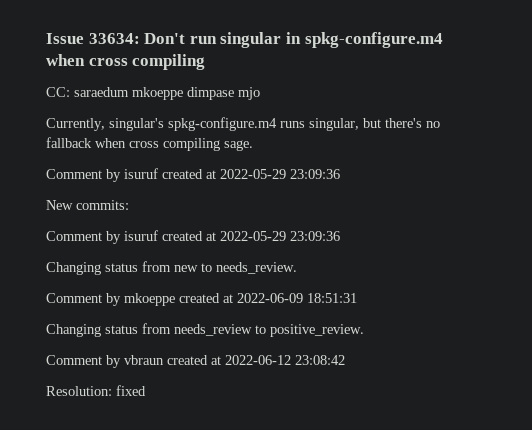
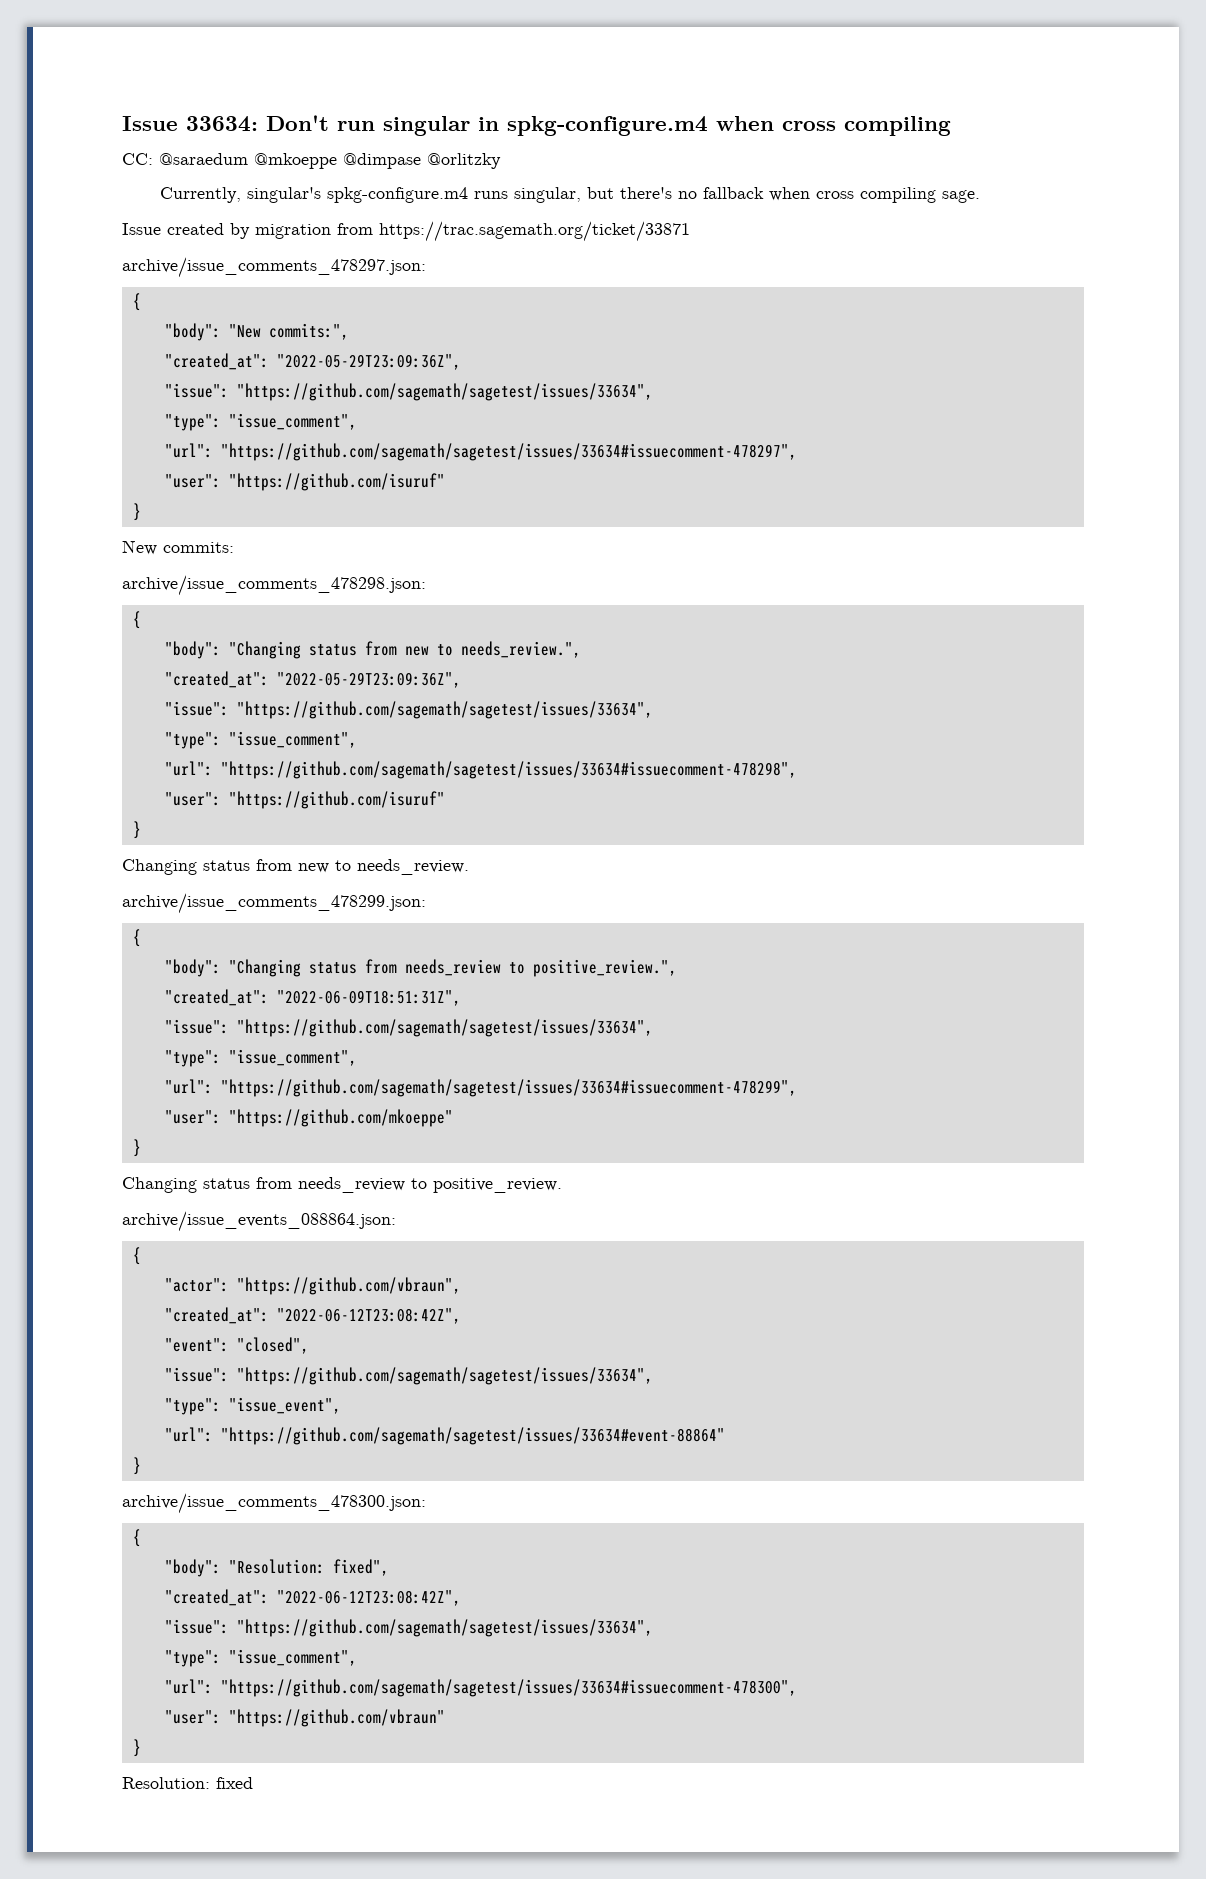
[74,87,260,100] saraedum mkoeppe dimpase mjo -> [159,153,501,169] @saraedum @mkoeppe @dimpase @orlitzky
[46,168,340,182] [46,200,129,210] [46,230,340,244] Comment by isuruf created at 2022-05-29 23:09:36 // New commits: // Comment by isuruf created at 2022-05-29 23:09:36 -> [122,221,690,242] [122,257,426,278] [132,293,141,311] [164,323,349,341] [164,353,461,370] [164,383,653,401] [164,413,357,431] [164,443,797,461] [164,473,445,491] [132,503,141,521] [122,540,234,555] [122,575,426,596] [132,611,141,629] [164,641,581,659] [164,671,461,688] [164,701,653,719] [164,731,357,749] [164,761,797,779] [164,791,445,809] [132,821,141,839] Issue created by migration from https://trac.sagemath.org/ticket/33871 // archive/issue_comments_478297.json: // { // "body": "New commits:", // "created_at": "2022-05-29T23:09:36Z", // "issue": "https://github.com/sagemath/sagetest/issues/33634", // "type": "issue_comment", // "url": "https://github.com/sagemath/sagetest/issues/33634#issuecomment-478297", // "user": "https://github.com/isuruf" // } // New commits: // archive/issue_comments_478298.json: // { // "body": "Changing status from new to needs_review.", // "created_at": "2022-05-29T23:09:36Z", // "issue": "https://github.com/sagemath/sagetest/issues/33634", // "type": "issue_comment", // "url": "https://github.com/sagemath/sagetest/issues/33634#issuecomment-478298", // "user": "https://github.com/isuruf" // }
[46,293,357,306] Comment by mkoeppe created at 2022-06-09 18:51:31 -> [122,893,426,914] [132,929,141,947] [164,959,677,977] [164,989,461,1006] [164,1019,653,1037] [164,1049,357,1067] [164,1079,797,1097] [164,1109,453,1127] [132,1139,141,1157] archive/issue_comments_478299.json: // { // "body": "Changing status from needs_review to positive_review.", // "created_at": "2022-06-09T18:51:31Z", // "issue": "https://github.com/sagemath/sagetest/issues/33634", // "type": "issue_comment", // "url": "https://github.com/sagemath/sagetest/issues/33634#issuecomment-478299", // "user": "https://github.com/mkoeppe" // }
[46,355,345,368] Comment by vbraun created at 2022-06-12 23:08:42 -> [122,1211,396,1232] [132,1247,141,1265] [164,1277,461,1295] [164,1307,461,1324] [164,1337,309,1354] [164,1367,653,1385] [164,1397,341,1415] [164,1427,725,1445] [132,1457,141,1475] [122,1493,426,1514] [132,1529,141,1547] [164,1559,389,1577] [164,1589,461,1606] [164,1619,653,1637] [164,1649,357,1667] [164,1679,797,1697] [164,1709,445,1727] [132,1739,141,1757] archive/issue_events_088864.json: // { // "actor": "https://github.com/vbraun", // "created_at": "2022-06-12T23:08:42Z", // "event": "closed", // "issue": "https://github.com/sagemath/sagetest/issues/33634", // "type": "issue_event", // "url": "https://github.com/sagemath/sagetest/issues/33634#event-88864" // } // archive/issue_comments_478300.json: // { // "body": "Resolution: fixed", // "created_at": "2022-06-12T23:08:42Z", // "issue": "https://github.com/sagemath/sagetest/issues/33634", // "type": "issue_comment", // "url": "https://github.com/sagemath/sagetest/issues/33634#issuecomment-478300", // "user": "https://github.com/vbraun" // }

